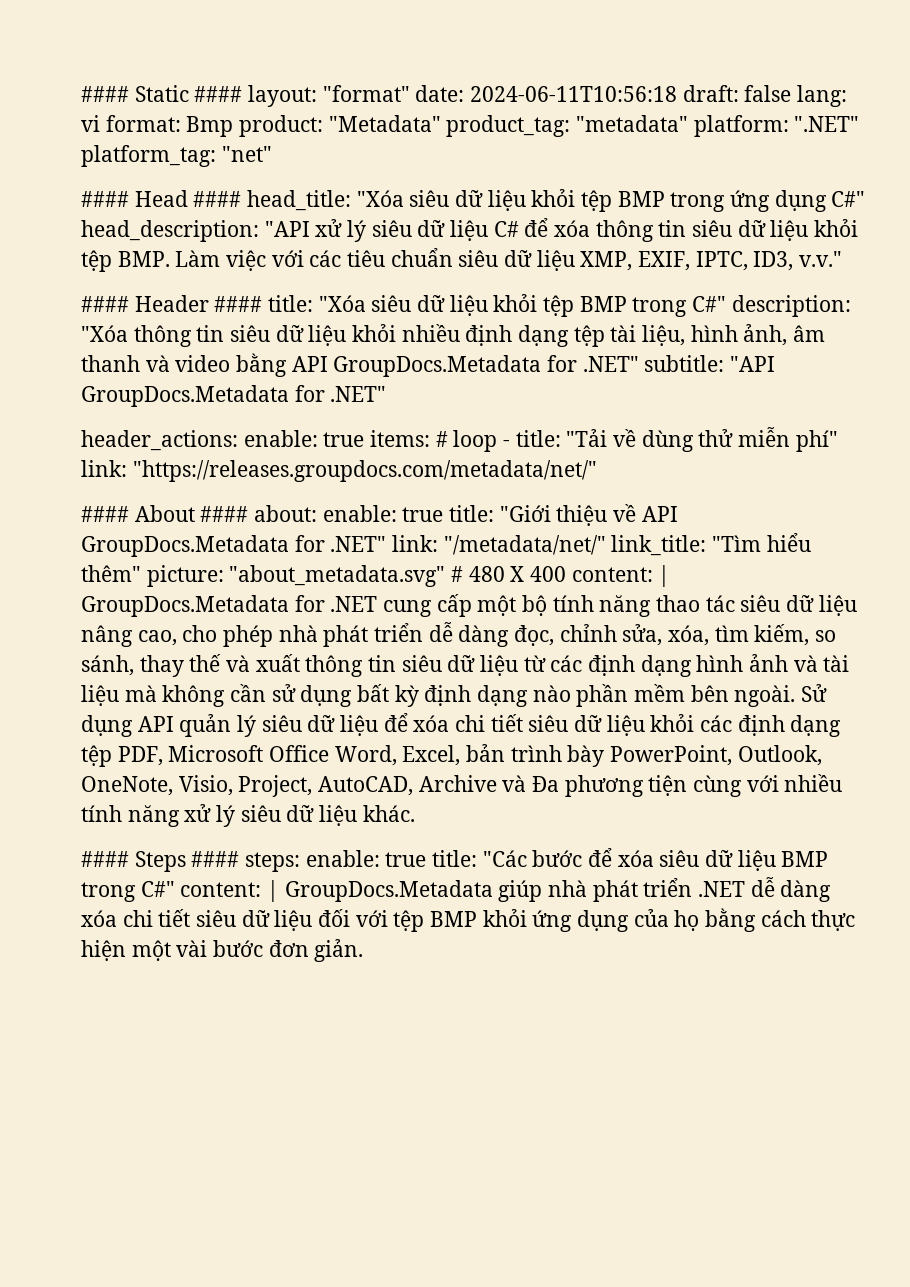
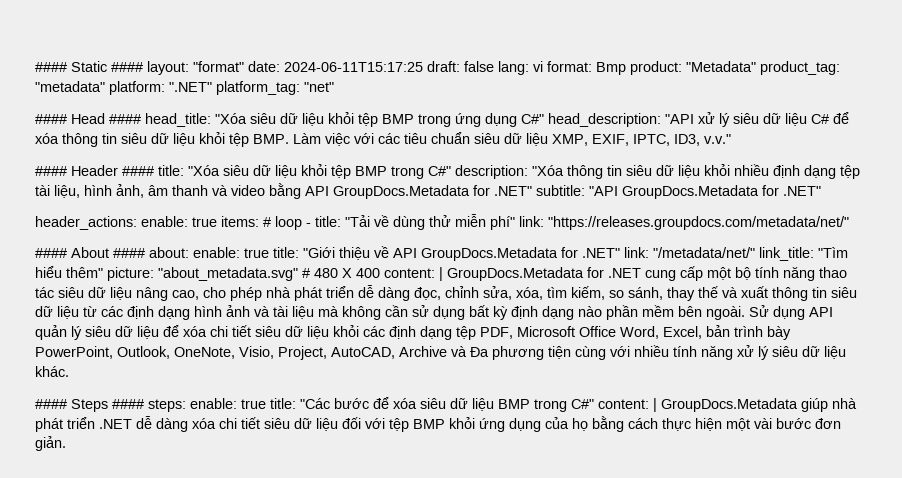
[470,86,678,102] 2024-06-11T10:56:18 -> [284,62,423,72] 2024-06-11T15:17:25

